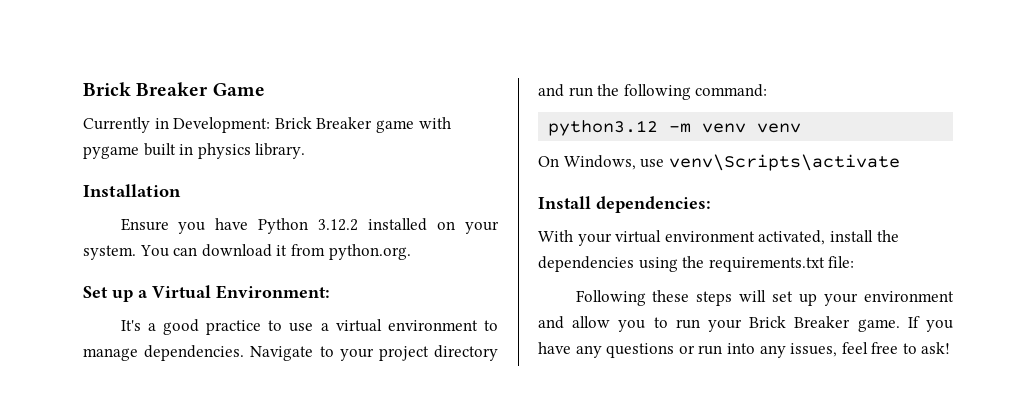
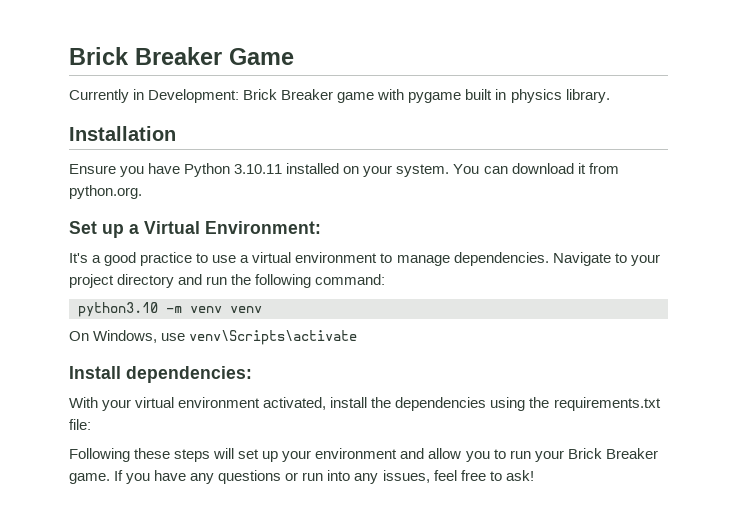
[318,219,359,231] 3.12.2 -> [234,164,283,174] 3.10.11
[548,120,659,136] python3.12 -> [78,302,158,317] python3.10

